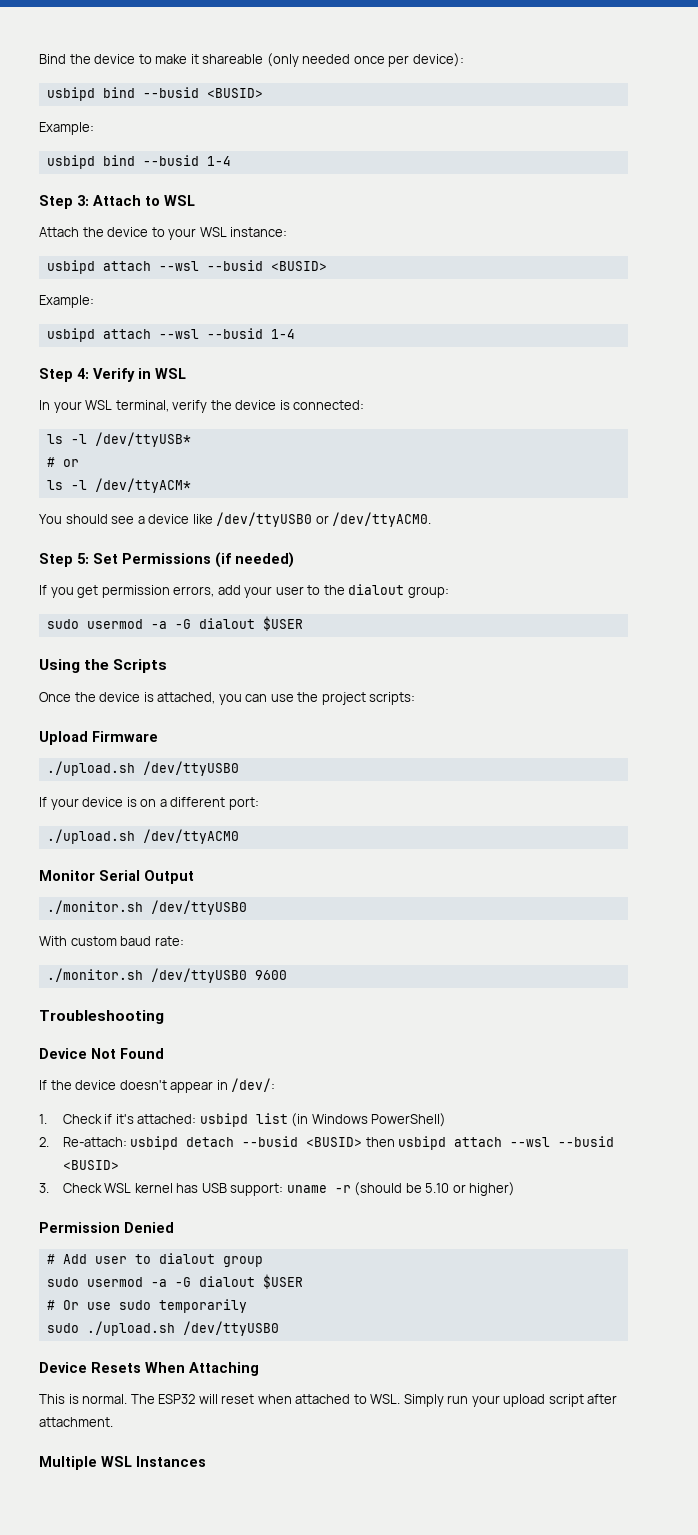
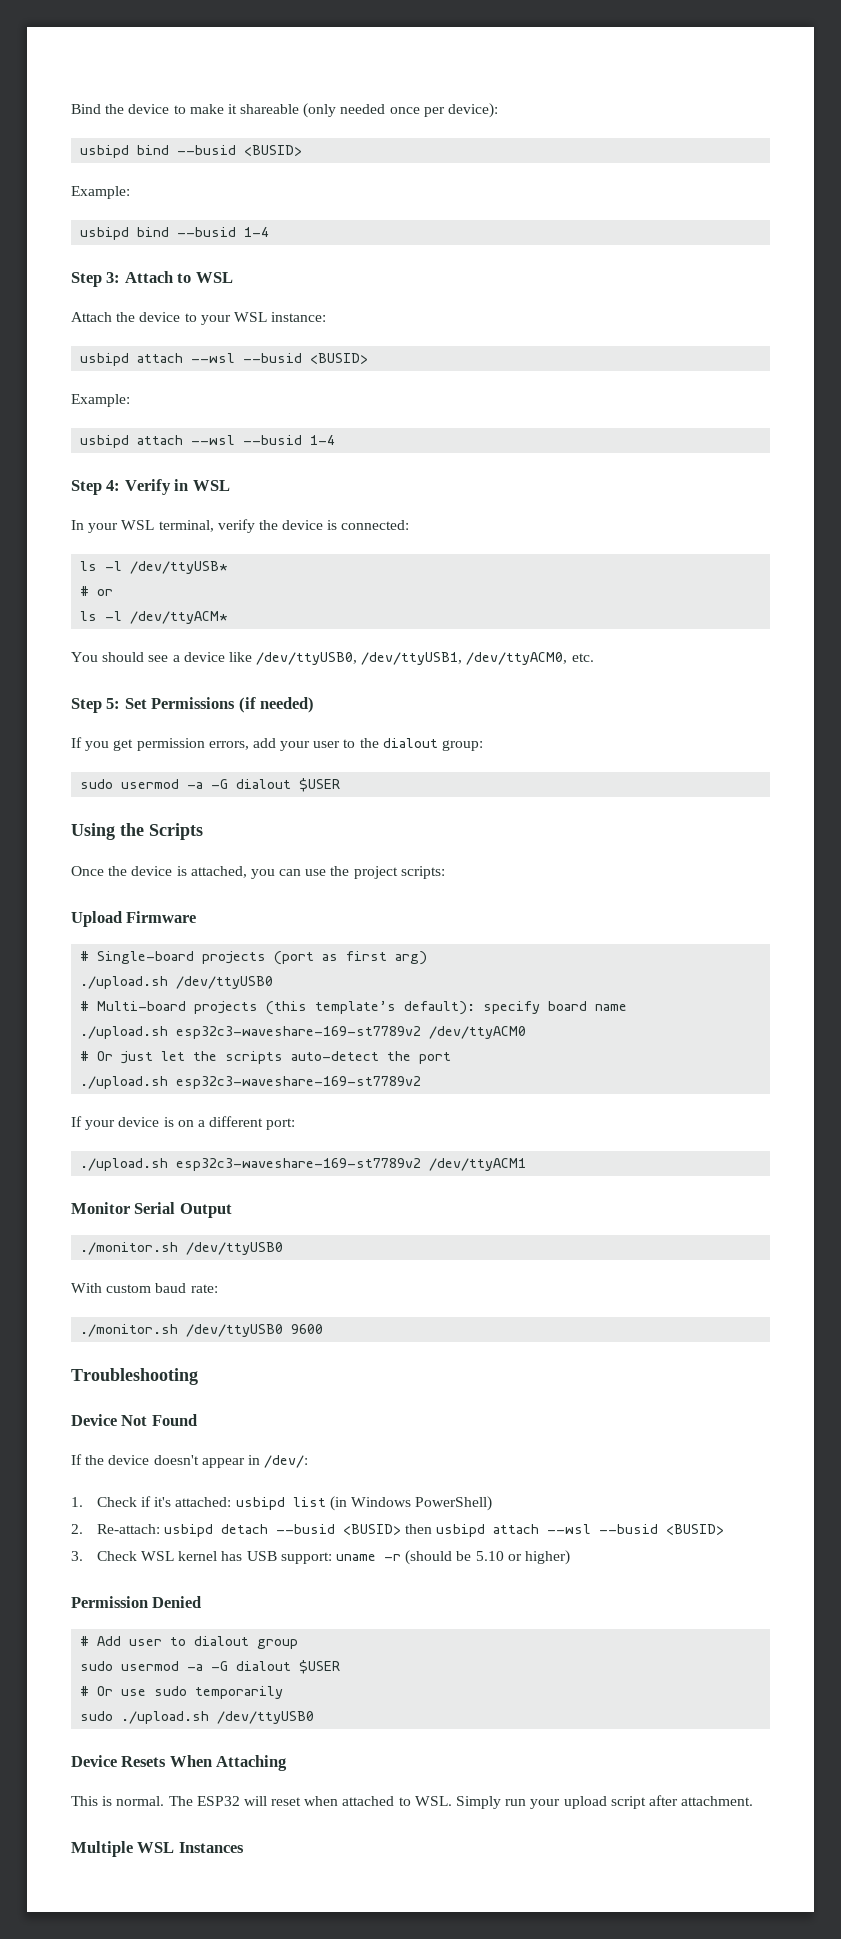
[216,512,432,527] /dev/ttyUSB0 or /dev/ttyACM0. -> [256,652,594,665] /dev/ttyUSB0, /dev/ttyUSB1, /dev/ttyACM0, etc.
[46,761,239,776] ./upload.sh /dev/ttyUSB0 -> [80,951,428,965] [80,976,274,989] [80,1001,628,1015] [80,1026,527,1039] [80,1051,452,1064] [80,1076,422,1089] # Single-board projects (port as first arg) // ./upload.sh /dev/ttyUSB0 // # Multi-board projects (this template’s default): specify board name // ./upload.sh esp32c3-waveshare-169-st7789v2 /dev/ttyACM0 // # Or just let the scripts auto-detect the port // ./upload.sh esp32c3-waveshare-169-st7789v2
[142,829,239,844] /dev/ttyACM0 -> [176,1158,527,1171] esp32c3-waveshare-169-st7789v2 /dev/ttyACM1

